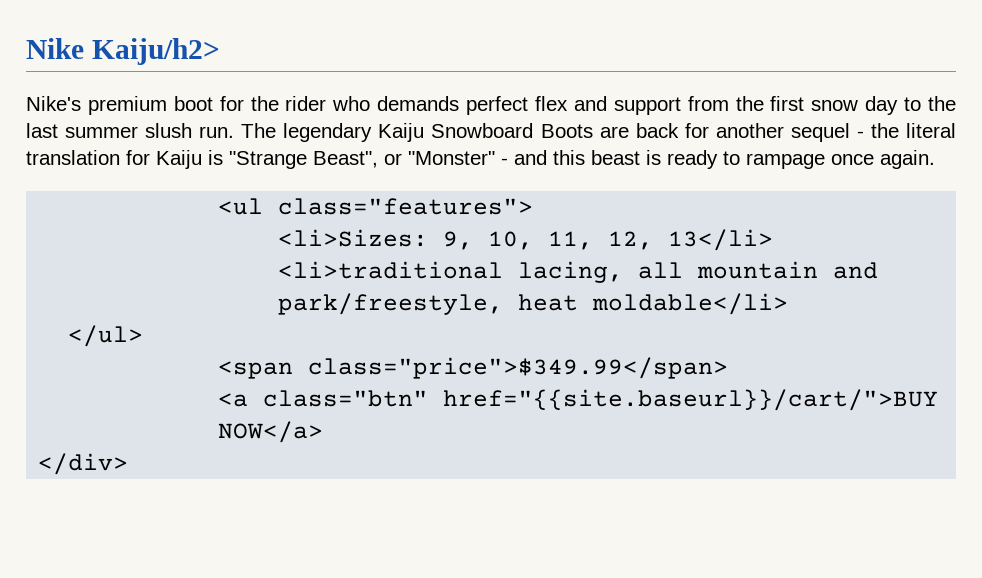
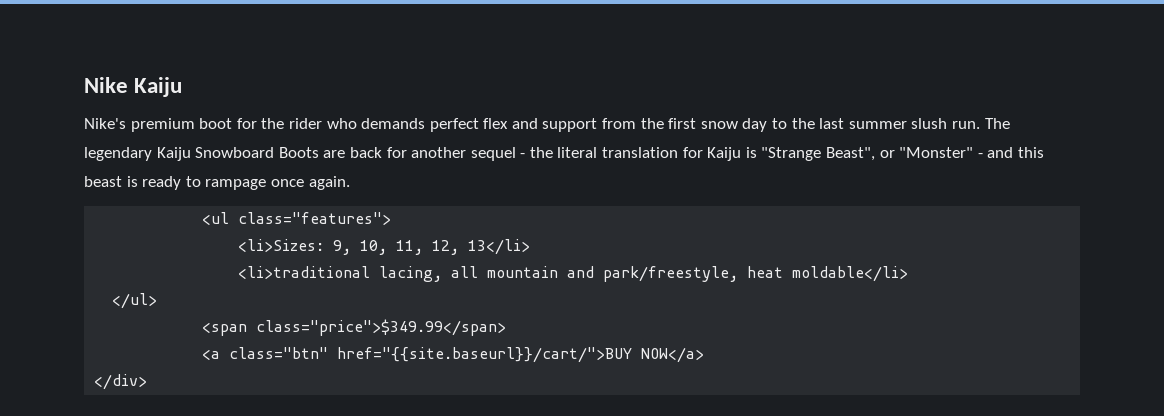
[91,38,220,65] Kaiju/h2> -> [134,77,183,97] Kaiju

